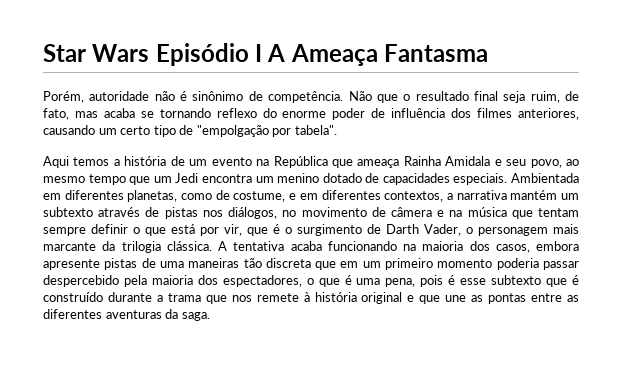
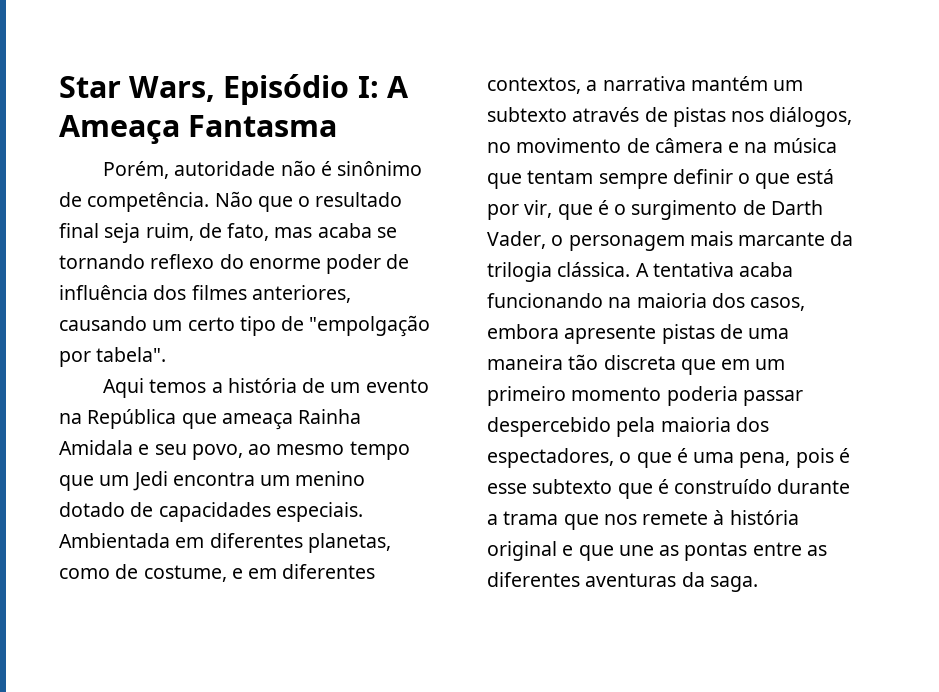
[92,43,263,66] Wars Episódio I -> [129,74,379,105] Wars, Episódio I:
[188,258,240,268] maneiras -> [487,355,563,370] maneira

